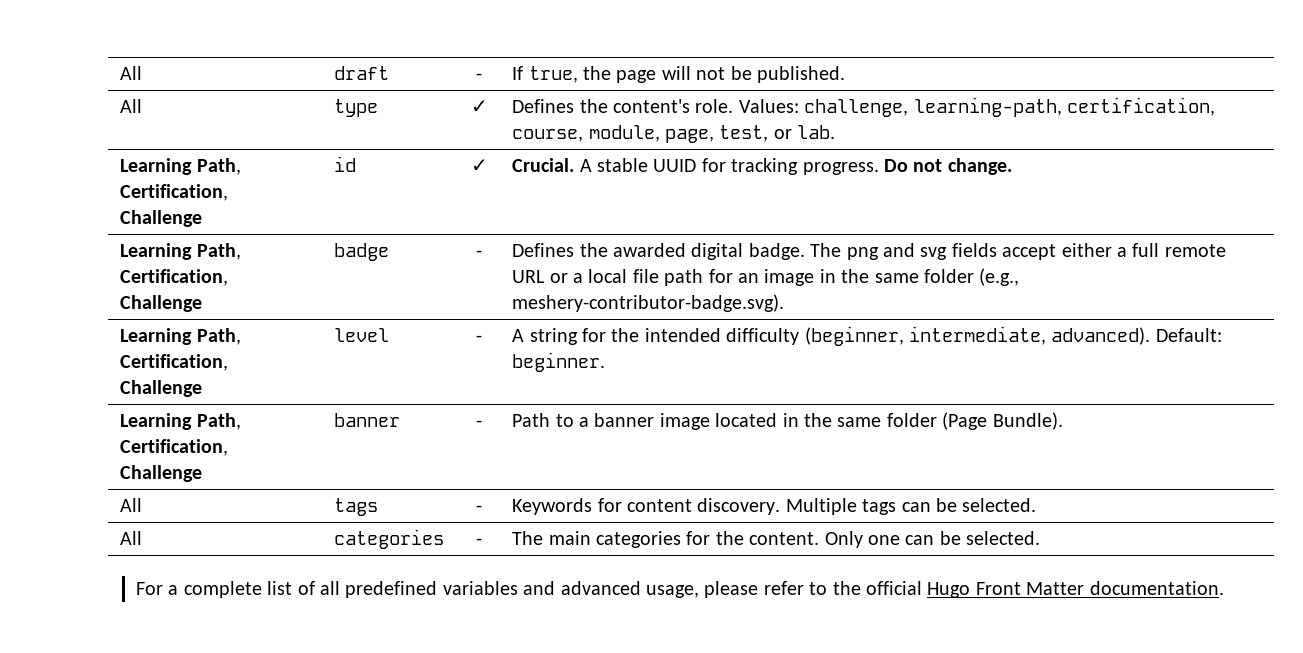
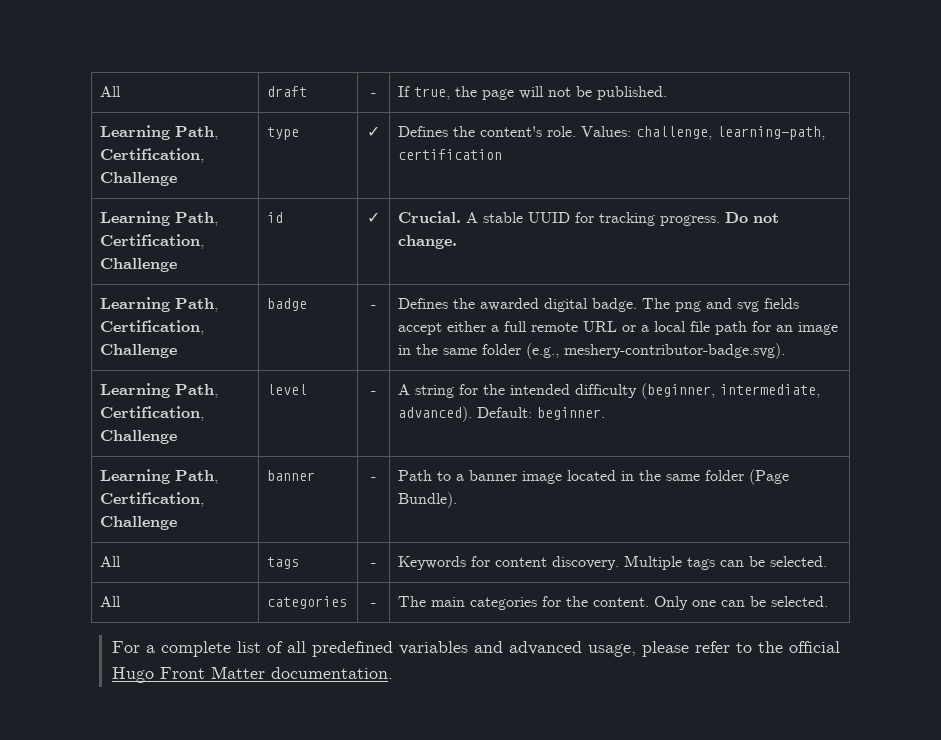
[120,99,143,113] All -> [100,125,219,140] [100,148,205,163] [100,172,178,186] Learning Path, Certification, Challenge
[1066,97,1215,116] [512,125,836,143] certification, course, module, page, test, or lab. -> [398,149,503,160] certification

